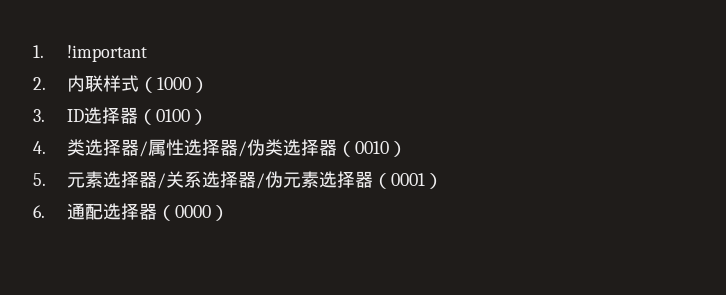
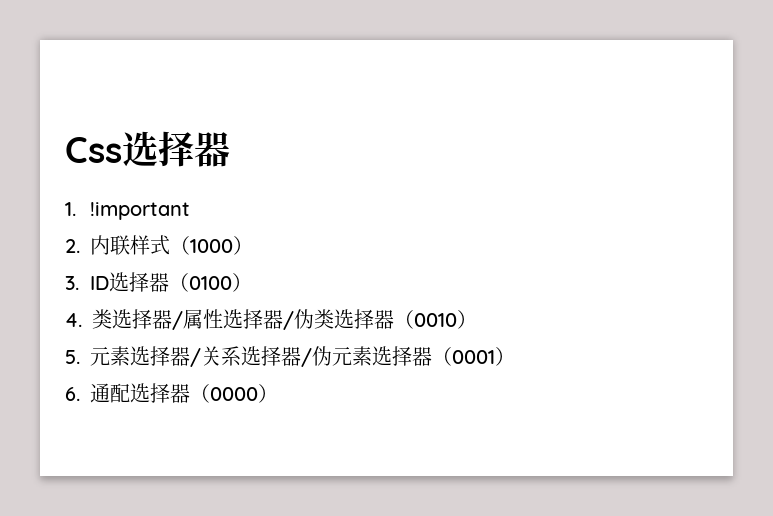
(33, 51) none -> [65,131,230,167] Css选择器 //

